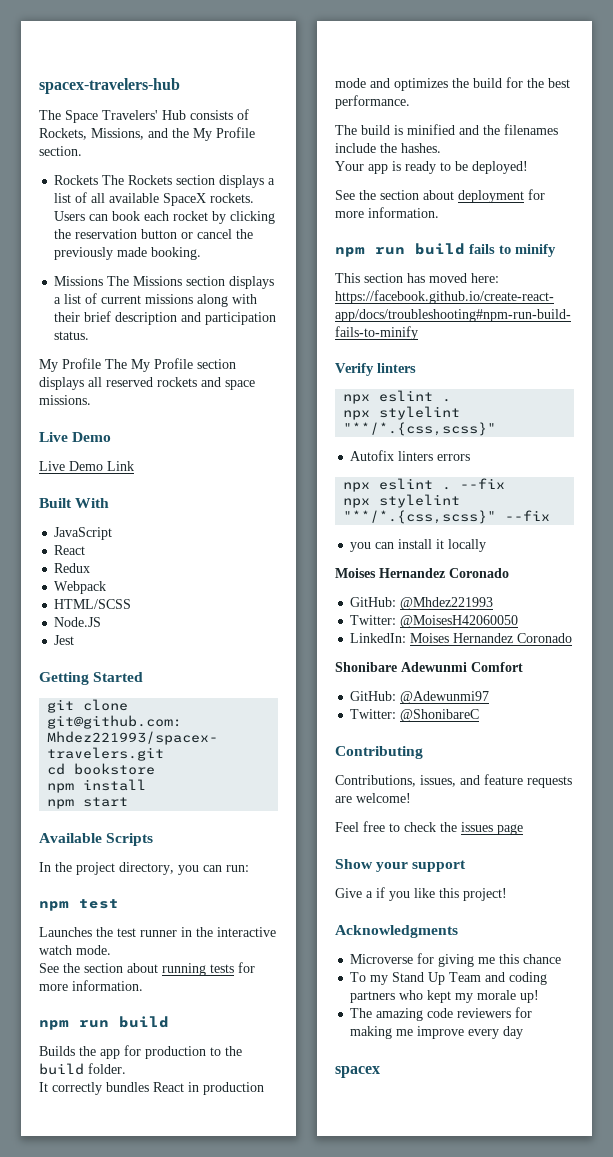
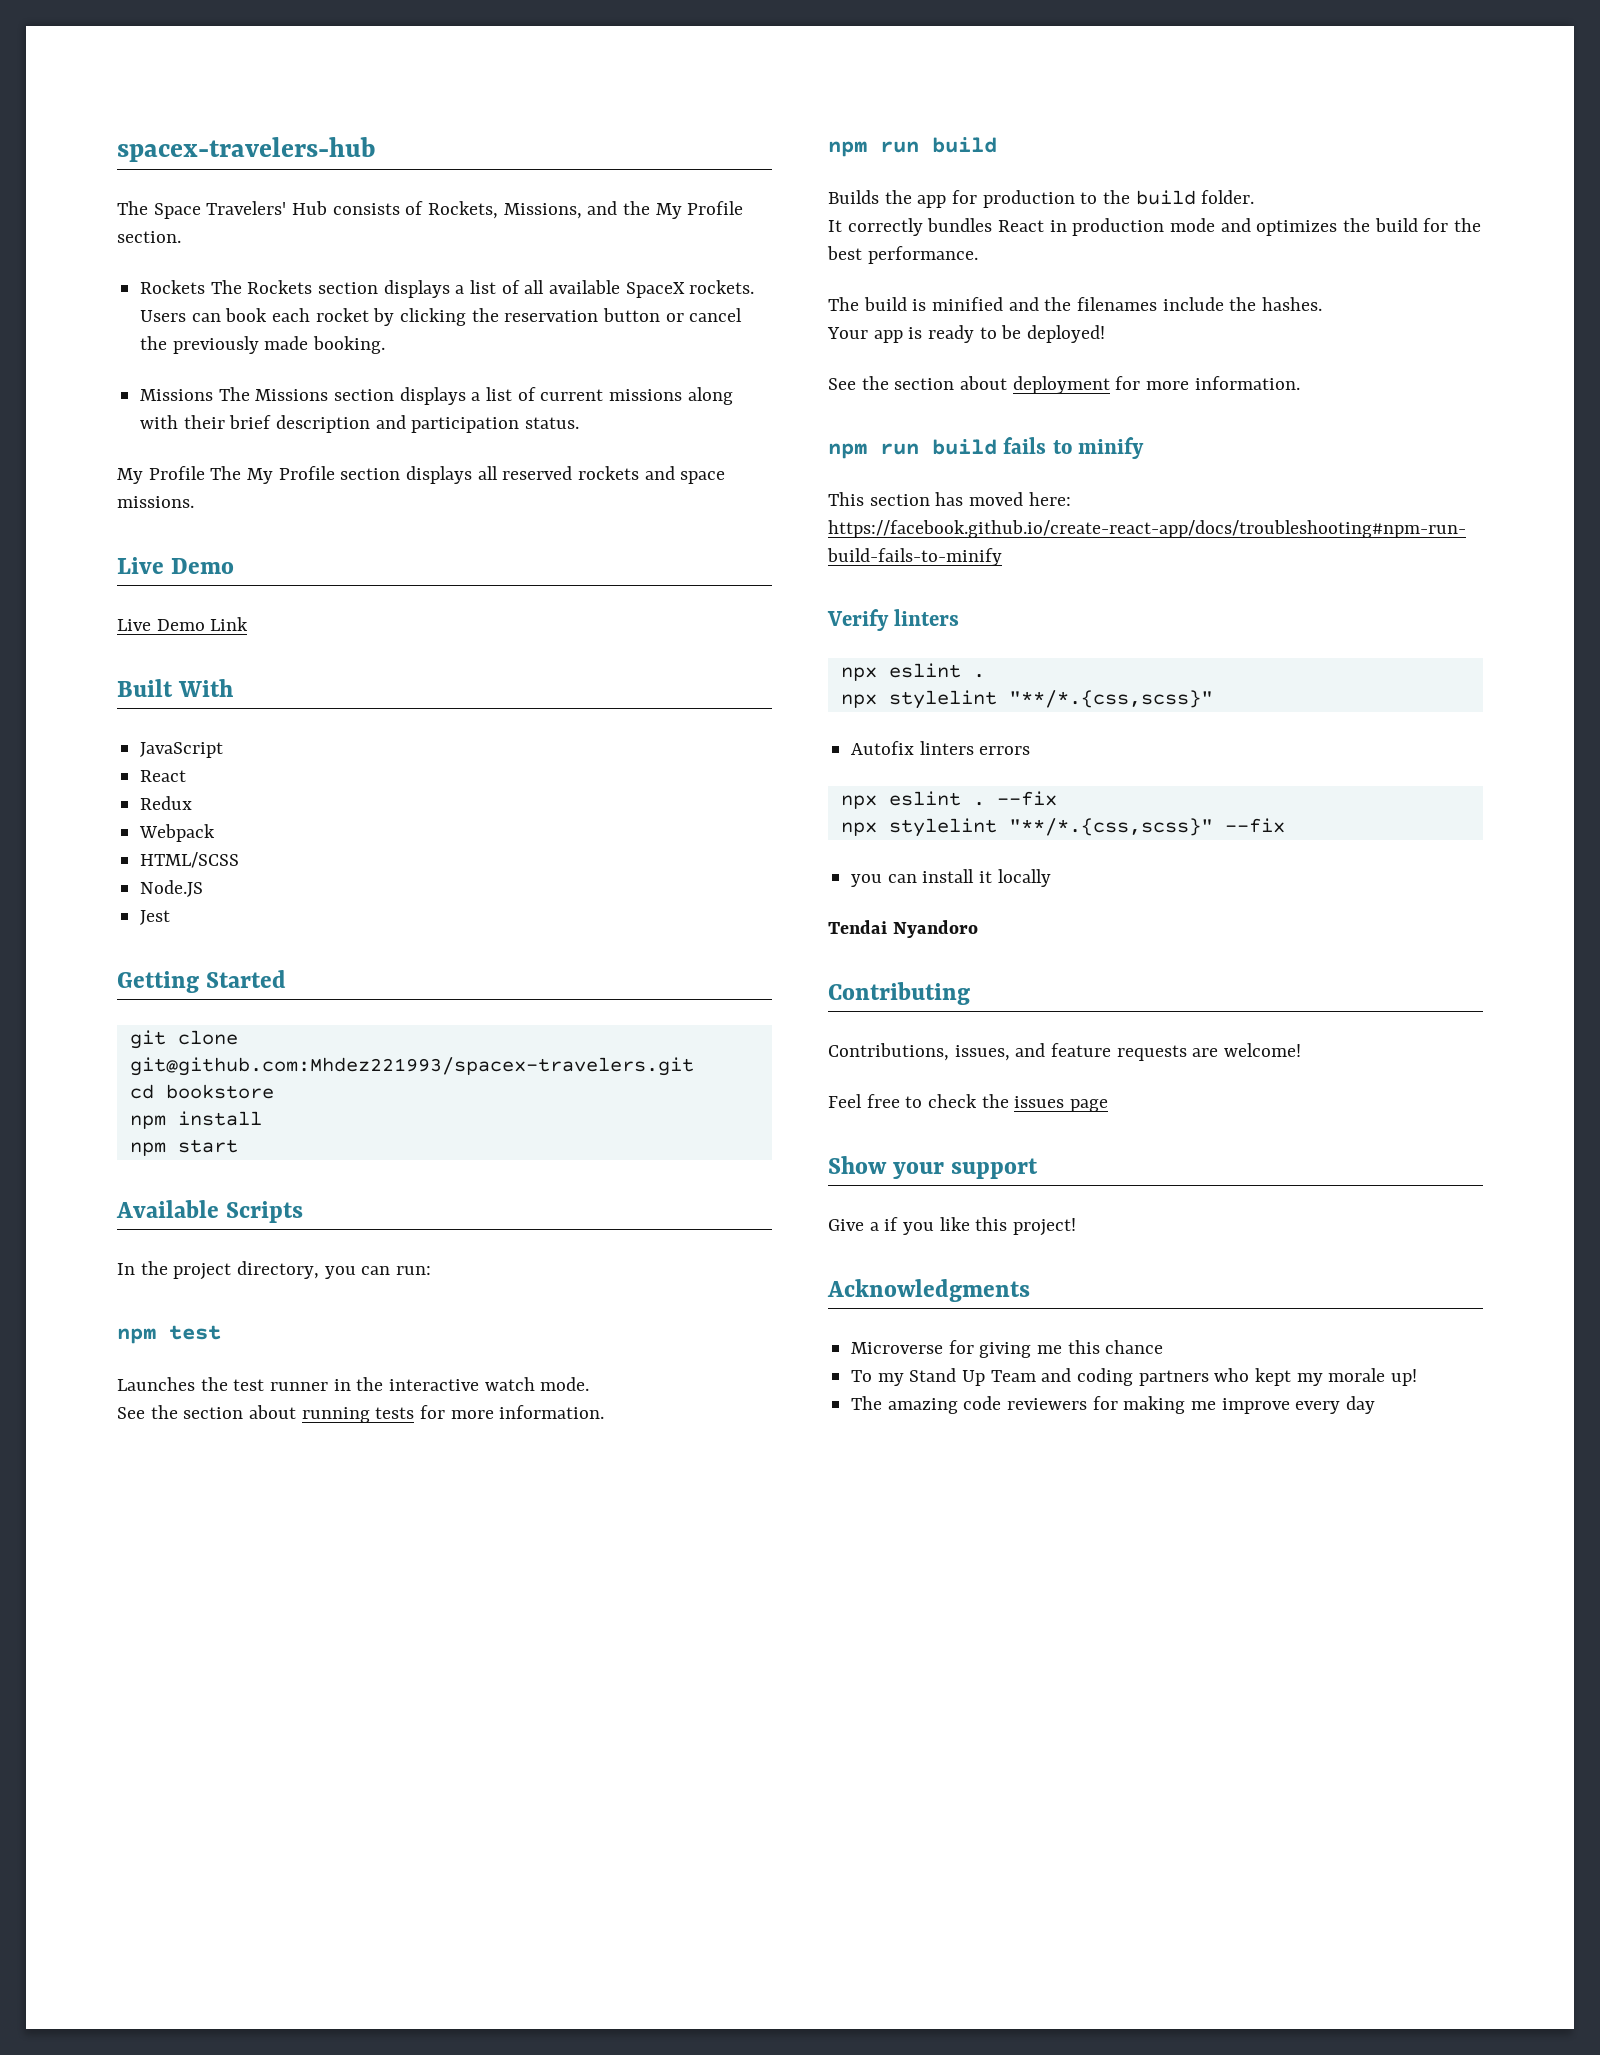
[335,568,509,578] [350,597,494,610] [350,615,519,628] [350,633,573,643] [335,662,523,672] [350,691,490,704] [350,709,480,722] Moises Hernandez Coronado // GitHub: @Mhdez221993 // Twitter: @MoisesH42060050 // LinkedIn: Moises Hernandez Coronado // Shonibare Adewunmi Comfort // GitHub: @Adewunmi97 // Twitter: @ShonibareC -> [828,920,978,938] Tendai Nyandoro
[335,1066,380,1078] // spacex -> (1376, 1405) none

